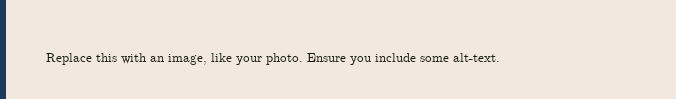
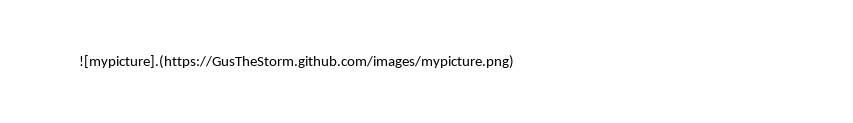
[46,53,500,65] Replace this with an image, like your photo. Ensure you include some alt-text. -> [79,55,514,69] ![mypicture].(https://GusTheStorm.github.com/images/mypicture.png)

